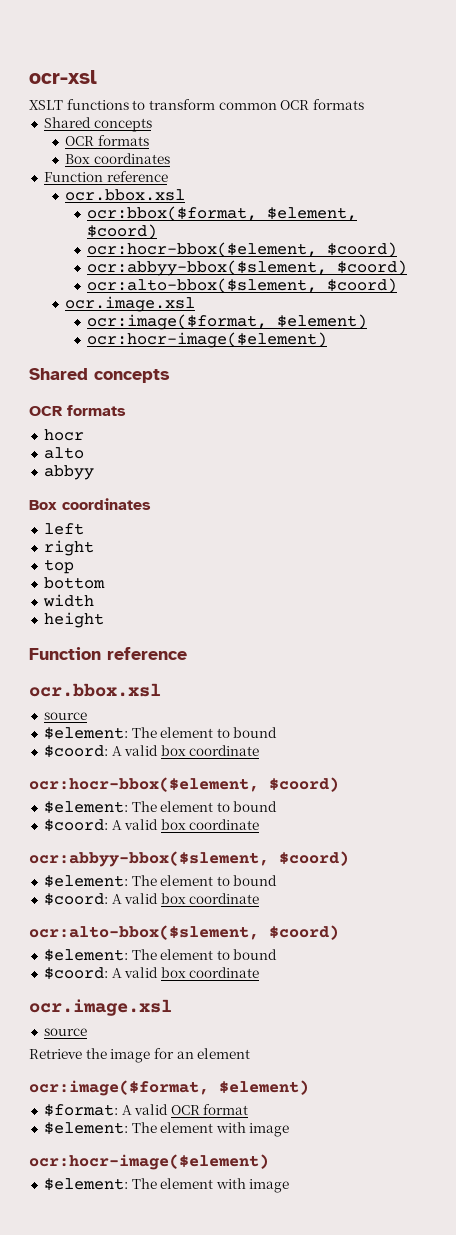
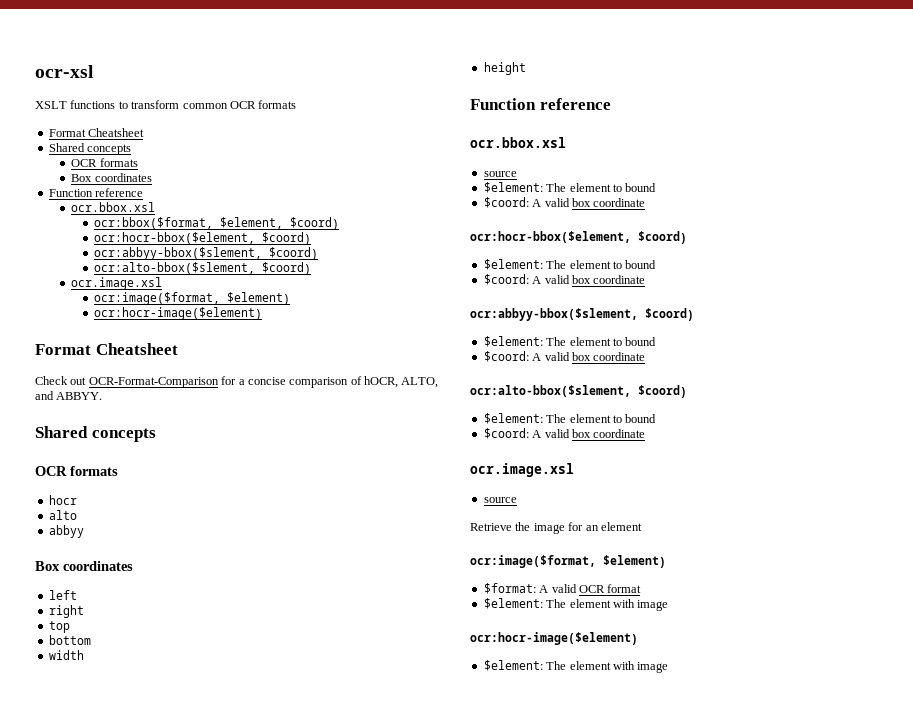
(364, 104) none -> [48,128,145,137] // Format Cheatsheet
(327, 340) none -> [35,343,178,355] [35,376,439,388] [35,391,103,400] // Format Cheatsheet // Check out OCR-Format-Comparison for a concise comparison of hOCR, ALTO, and ABBYY.

